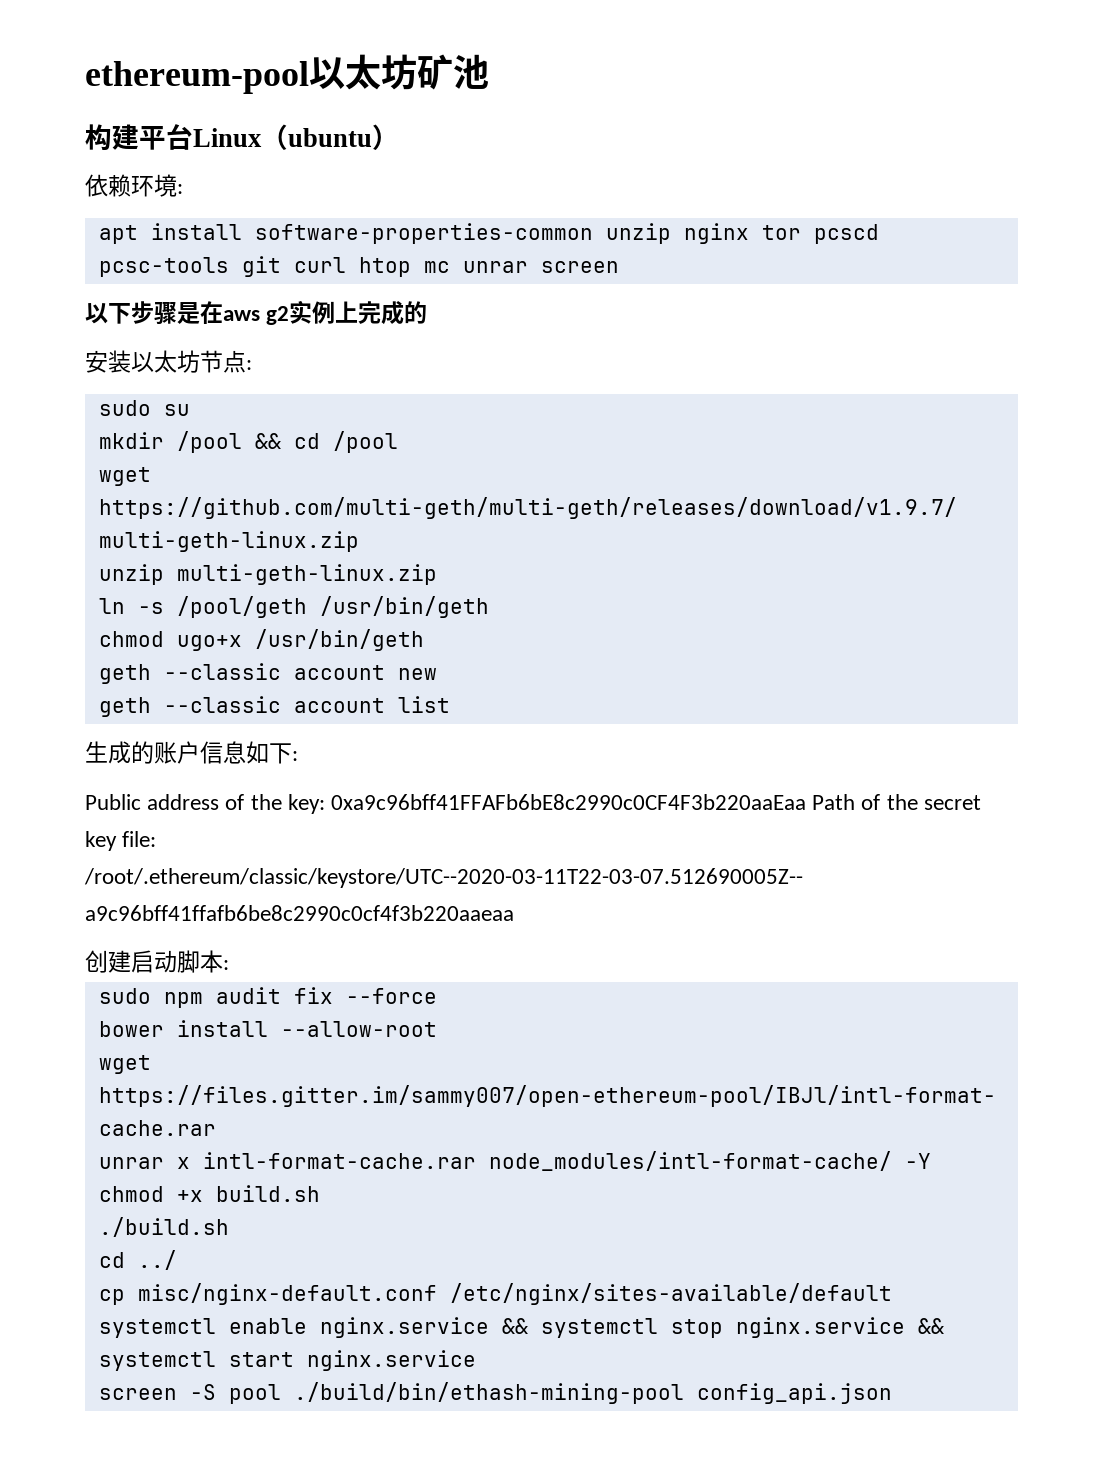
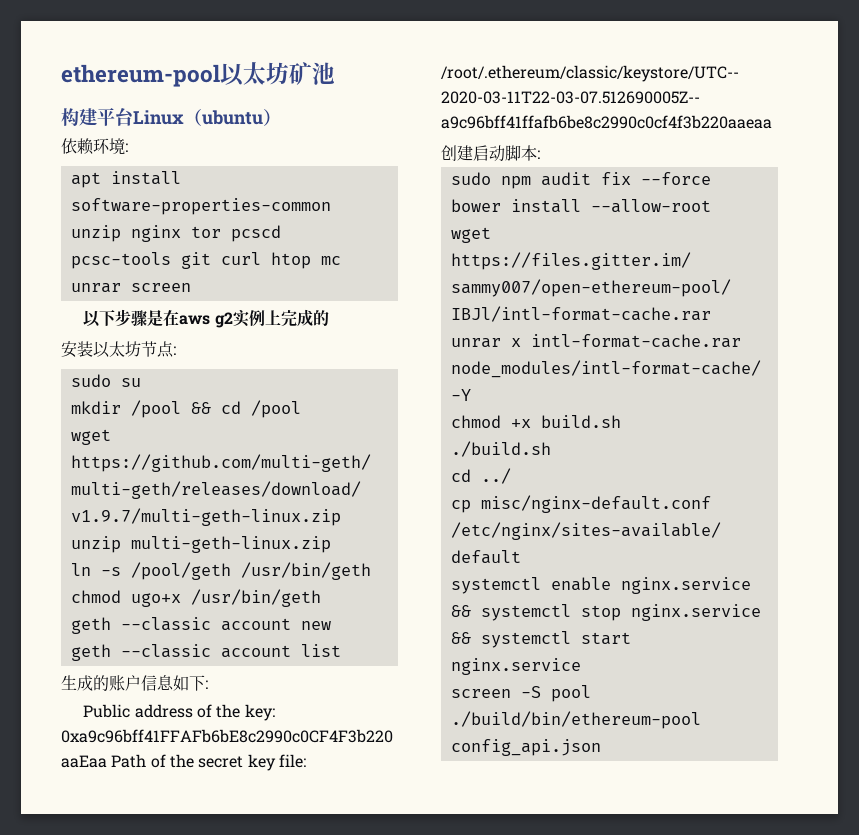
[293,1382,684,1404] ./build/bin/ethash-mining-pool -> [450,711,701,729] ./build/bin/ethereum-pool

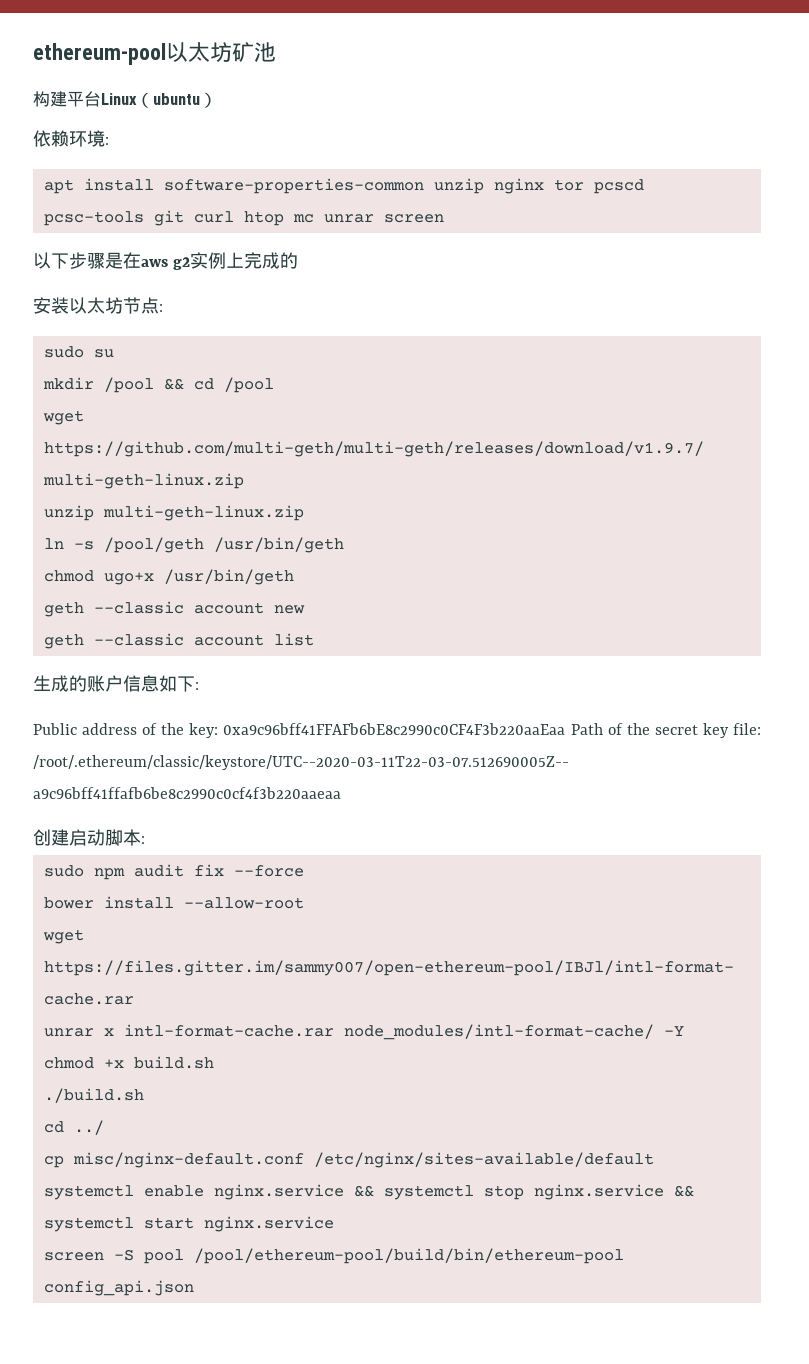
[450,711,701,729] ./build/bin/ethereum-pool -> [193,1248,624,1264] /pool/ethereum-pool/build/bin/ethereum-pool

